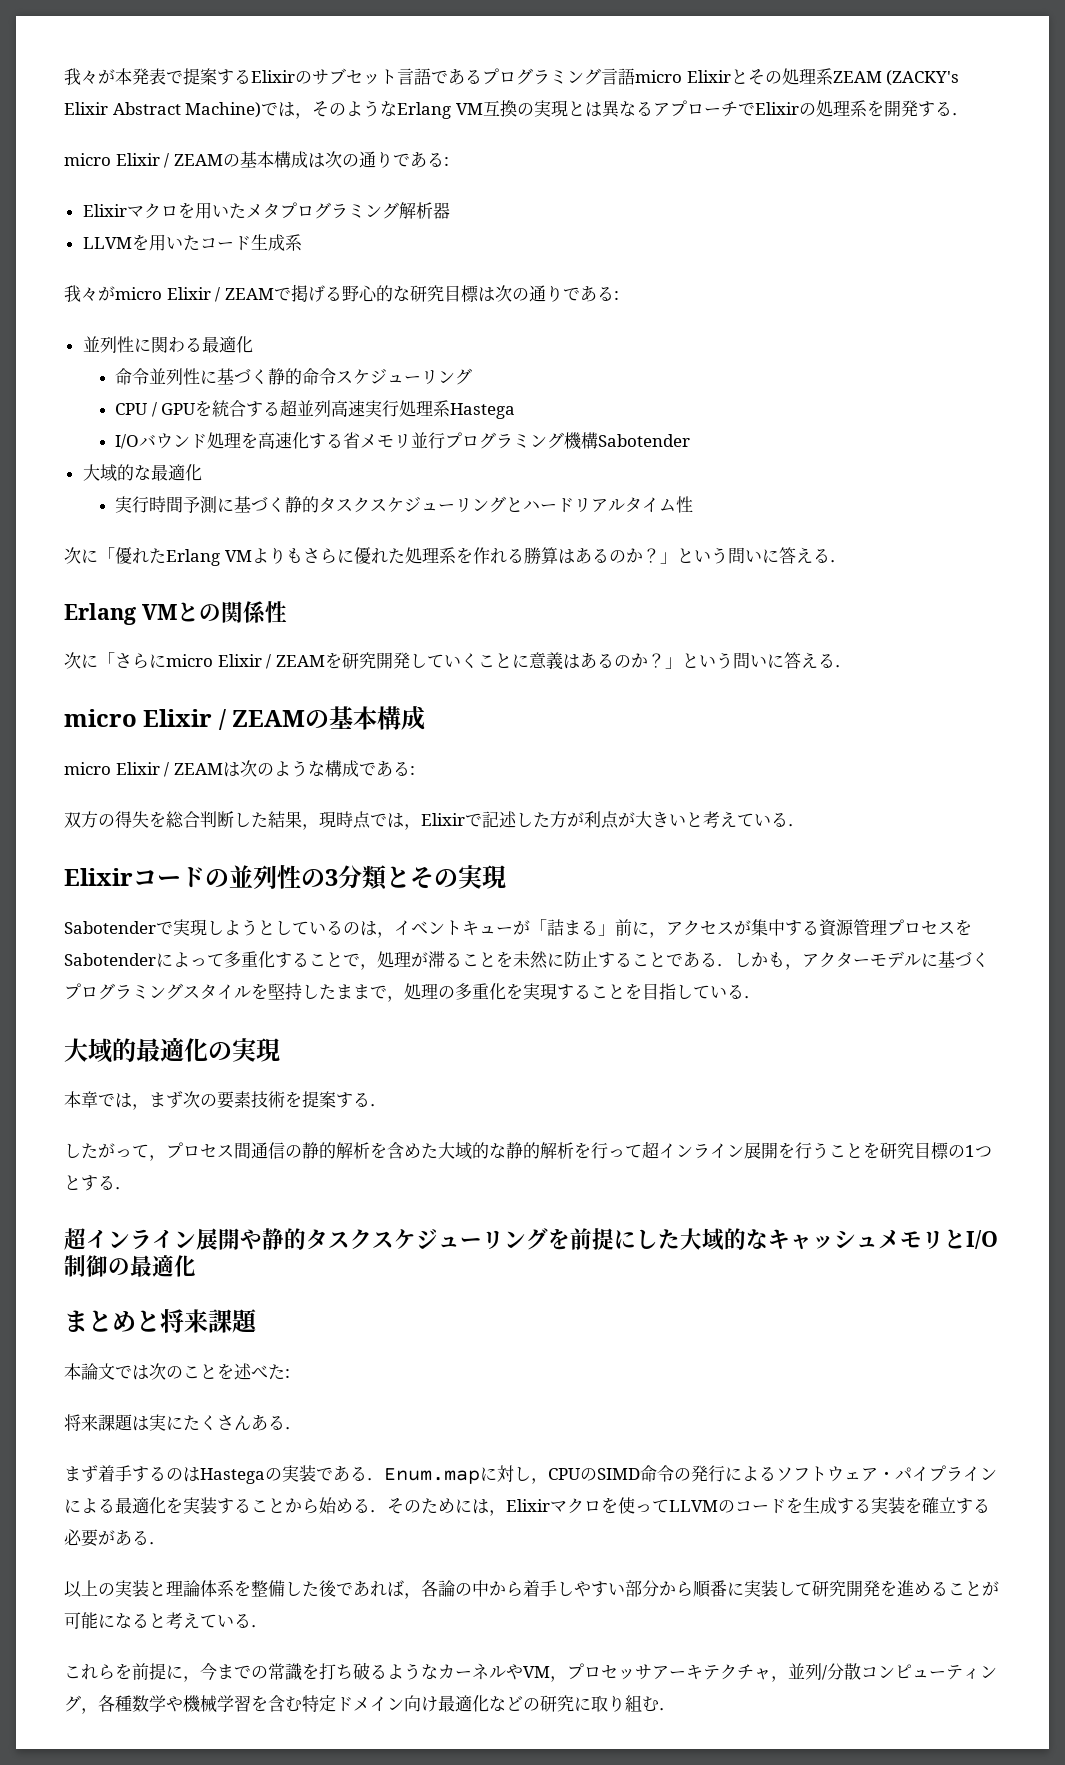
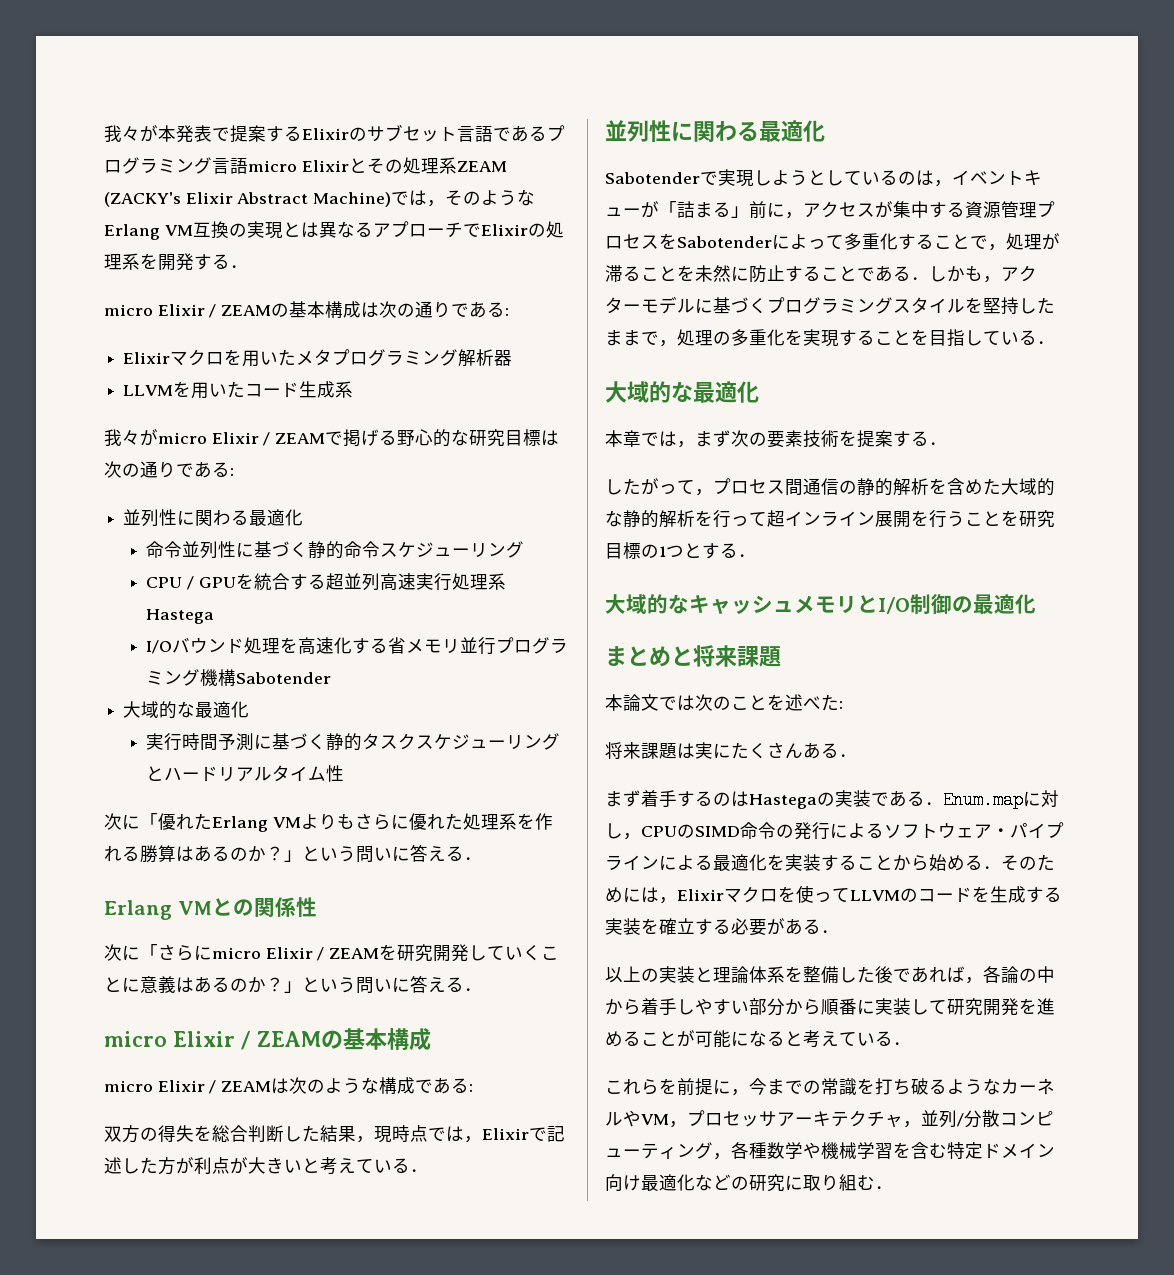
[64,865,506,890] Elixirコードの並列性の3分類とその実現 -> [605,120,825,142] 並列性に関わる最適化
[136,1037,280,1062] 最適化の実現 -> [671,381,759,403] な最適化
[64,1228,680,1250] 超インライン展開や静的タスクスケジューリングを前提にした -> (756, 555) none

